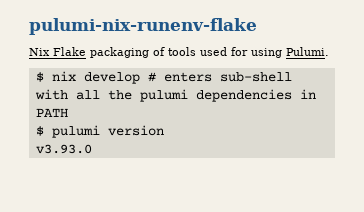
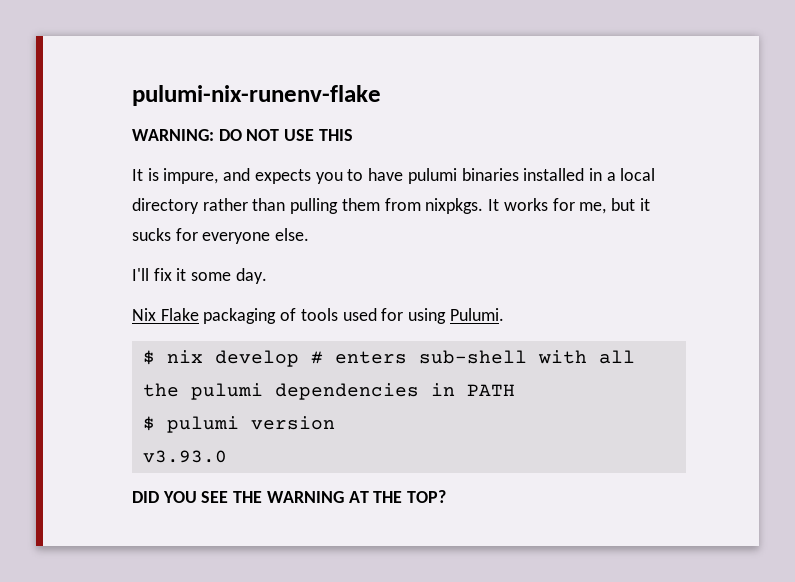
(257, 26) none -> [132,129,353,141] [132,168,656,184] [132,198,650,214] [132,228,310,244] [132,268,267,284] // WARNING: DO NOT USE THIS // It is impure, and expects you to have pulumi binaries installed in a local directory rather than pulling them from nixpkgs. It works for me, but it sucks for everyone else. // I'll fix it some day.
(92, 149) none -> [132,490,447,503] // DID YOU SEE THE WARNING AT THE TOP?

